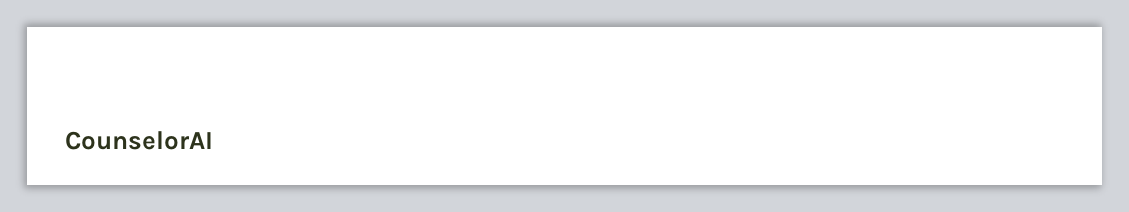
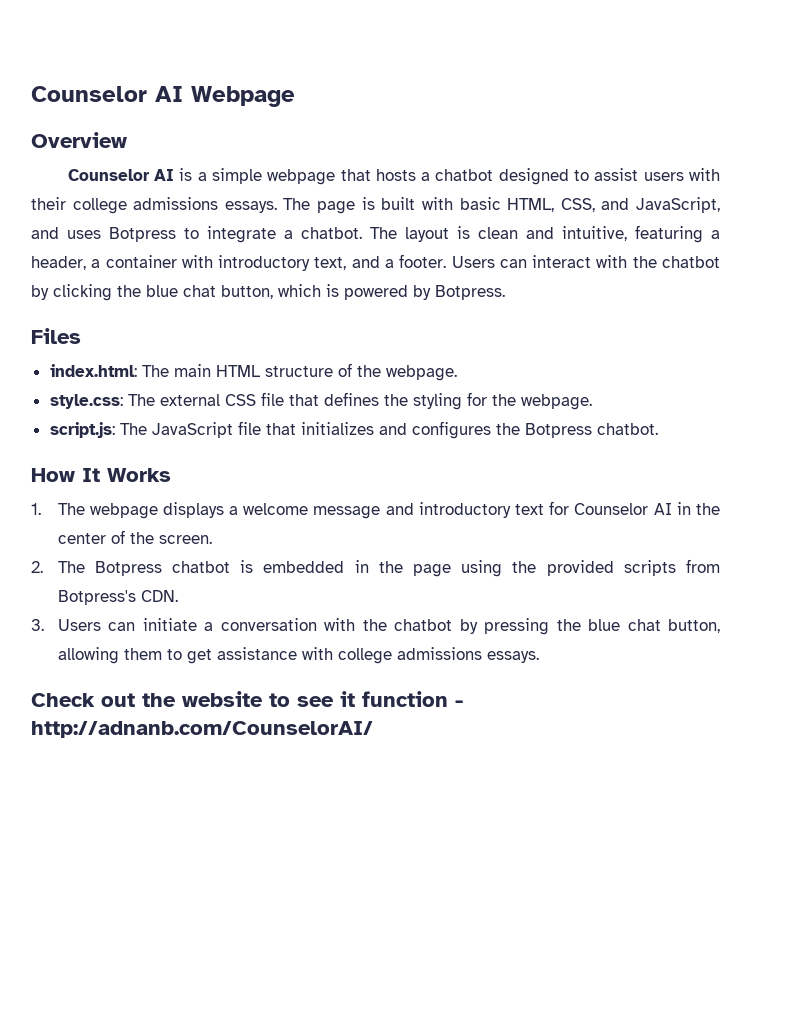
[65,131,213,150] CounselorAI -> [31,86,295,107] [31,132,127,148] [67,168,720,185] [31,197,721,214] [31,225,720,243] [31,254,721,271] [31,284,505,301] [31,328,81,344] [49,363,457,381] [49,392,592,410] [49,421,658,439] [31,468,171,482] [31,501,721,519] [57,530,212,544] [31,559,720,577] [57,590,178,605] [31,618,720,635] [57,647,539,664] [31,691,463,707] [31,721,373,738] Counselor AI Webpage // Overview // Counselor AI is a simple webpage that hosts a chatbot designed to assist users with their college admissions essays. The page is built with basic HTML, CSS, and JavaScript, and uses Botpress to integrate a chatbot. The layout is clean and intuitive, featuring a header, a container with introductory text, and a footer. Users can interact with the chatbot by clicking the blue chat button, which is powered by Botpress. // Files // index.html: The main HTML structure of the webpage. // style.css: The external CSS file that defines the styling for the webpage. // script.js: The JavaScript file that initializes and configures the Botpress chatbot. // How It Works // 1. The webpage displays a welcome message and introductory text for Counselor AI in the center of the screen. // 2. The Botpress chatbot is embedded in the page using the provided scripts from Botpress's CDN. // 3. Users can initiate a conversation with the chatbot by pressing the blue chat button, allowing them to get assistance with college admissions essays. // Check out the website to see it function - http://adnanb.com/CounselorAI/

